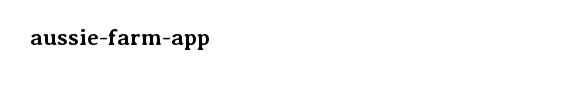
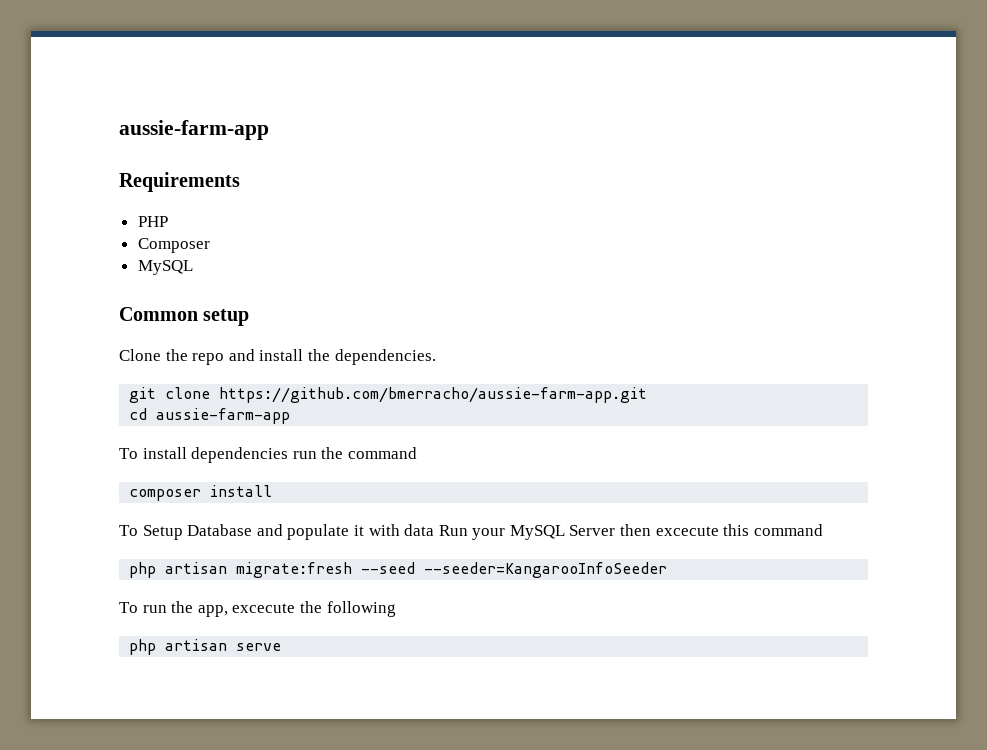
[30,29,210,50] aussie-farm-app -> [119,120,269,140] [119,172,240,192] [137,216,168,227] [137,238,210,253] [137,260,193,275] [119,307,250,326] [119,349,436,365] [129,387,648,403] [129,408,291,424] [119,447,417,463] [129,485,273,501] [119,524,823,540] [129,562,668,578] [119,601,396,617] [129,639,282,655] aussie-farm-app // Requirements // PHP // Composer // MySQL // Common setup // Clone the repo and install the dependencies. // git clone https://github.com/bmerracho/aussie-farm-app.git // cd aussie-farm-app // To install dependencies run the command // composer install // To Setup Database and populate it with data Run your MySQL Server then excecute this command // php artisan migrate:fresh --seed --seeder=KangarooInfoSeeder // To run the app, excecute the following // php artisan serve

